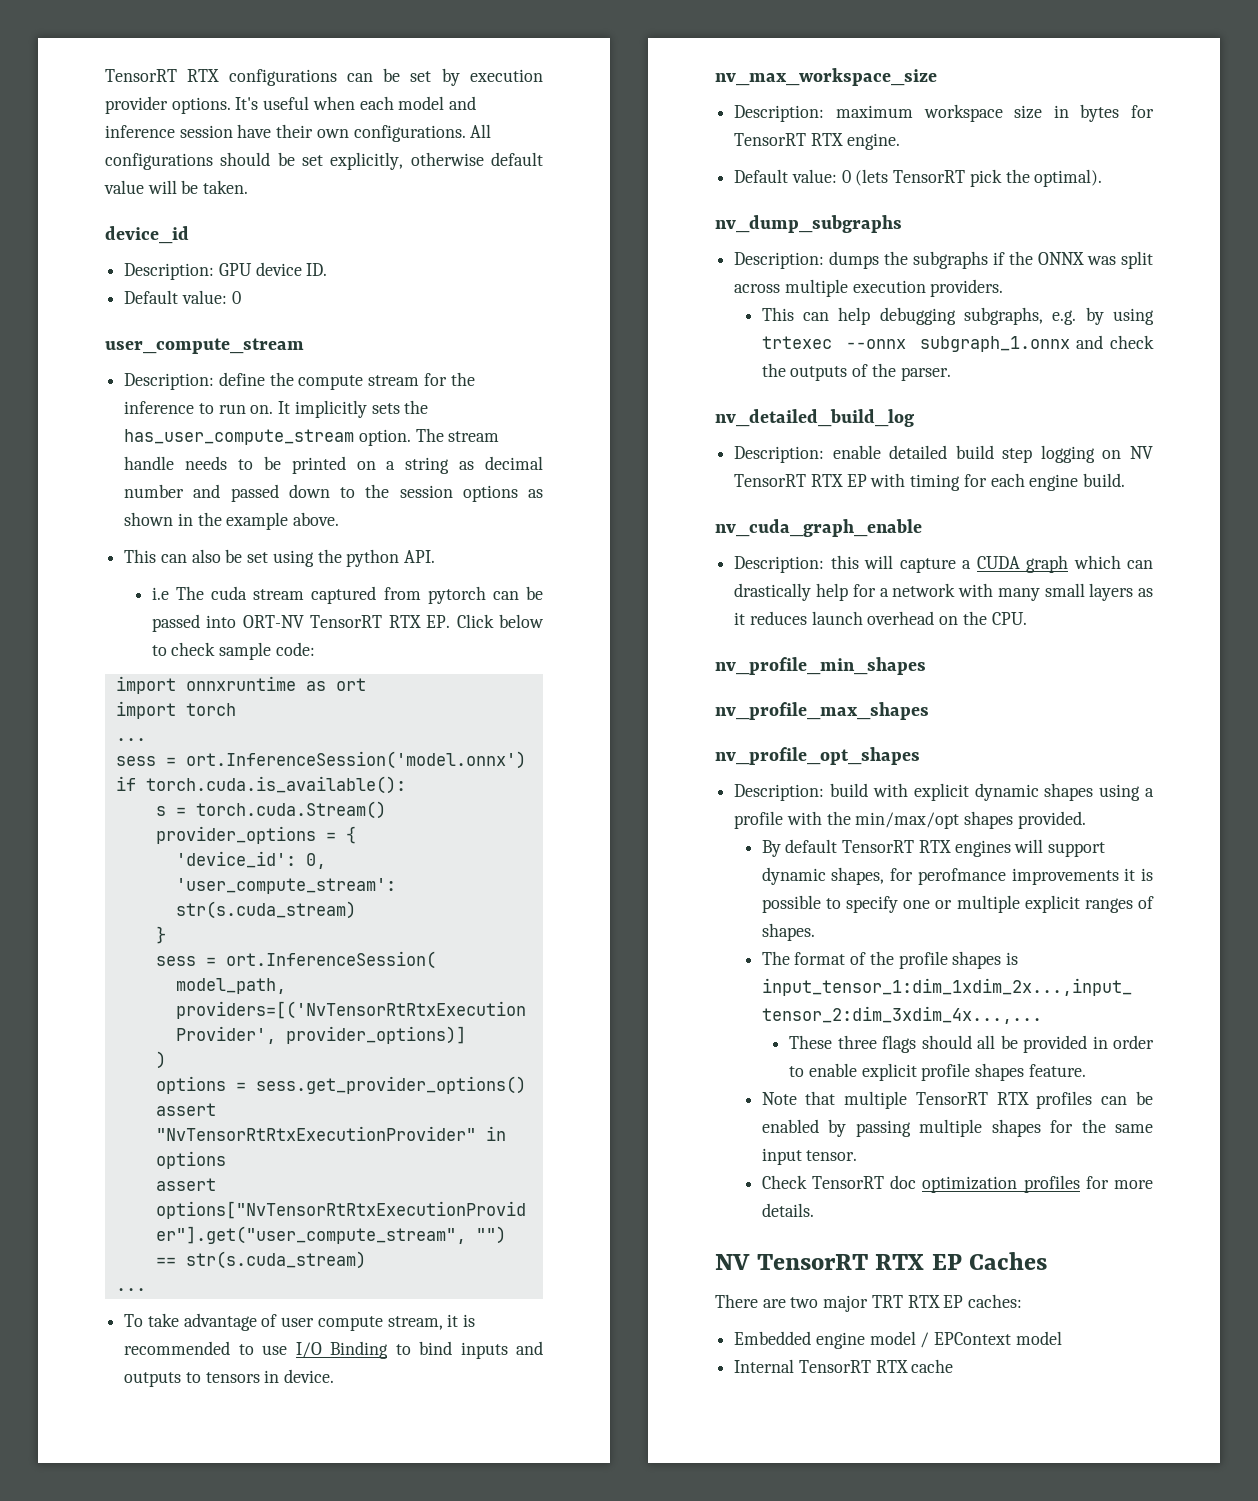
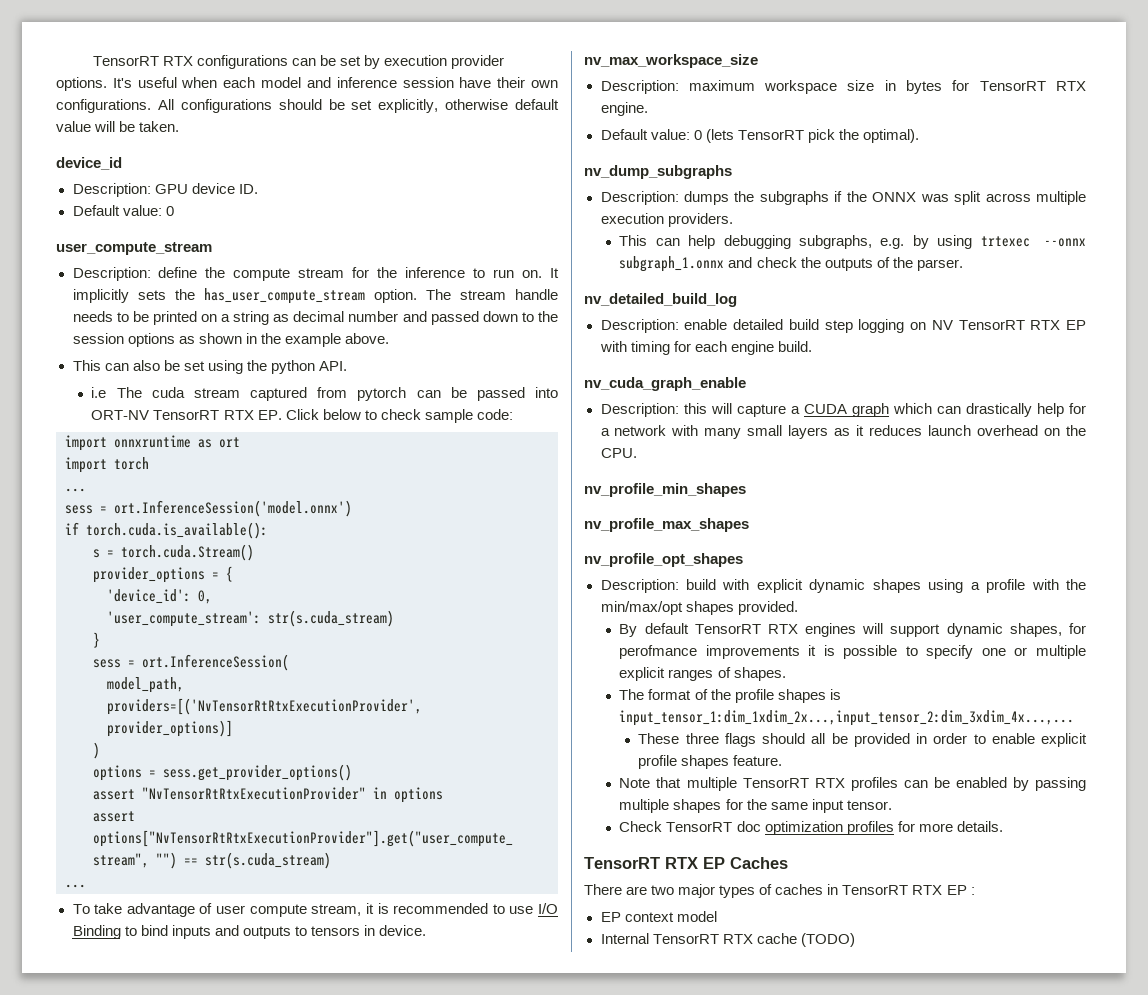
[715,1254,750,1270] NV -> (1003, 826) none
[871,1294,1023,1308] [734,1331,1012,1349] TRT RTX EP caches: // Embedded engine model / EPContext -> [719,884,975,898] [600,912,674,922] types of caches in TensorRT RTX EP : // EP context
(954, 1366) none -> [800,933,855,947] (TODO)

